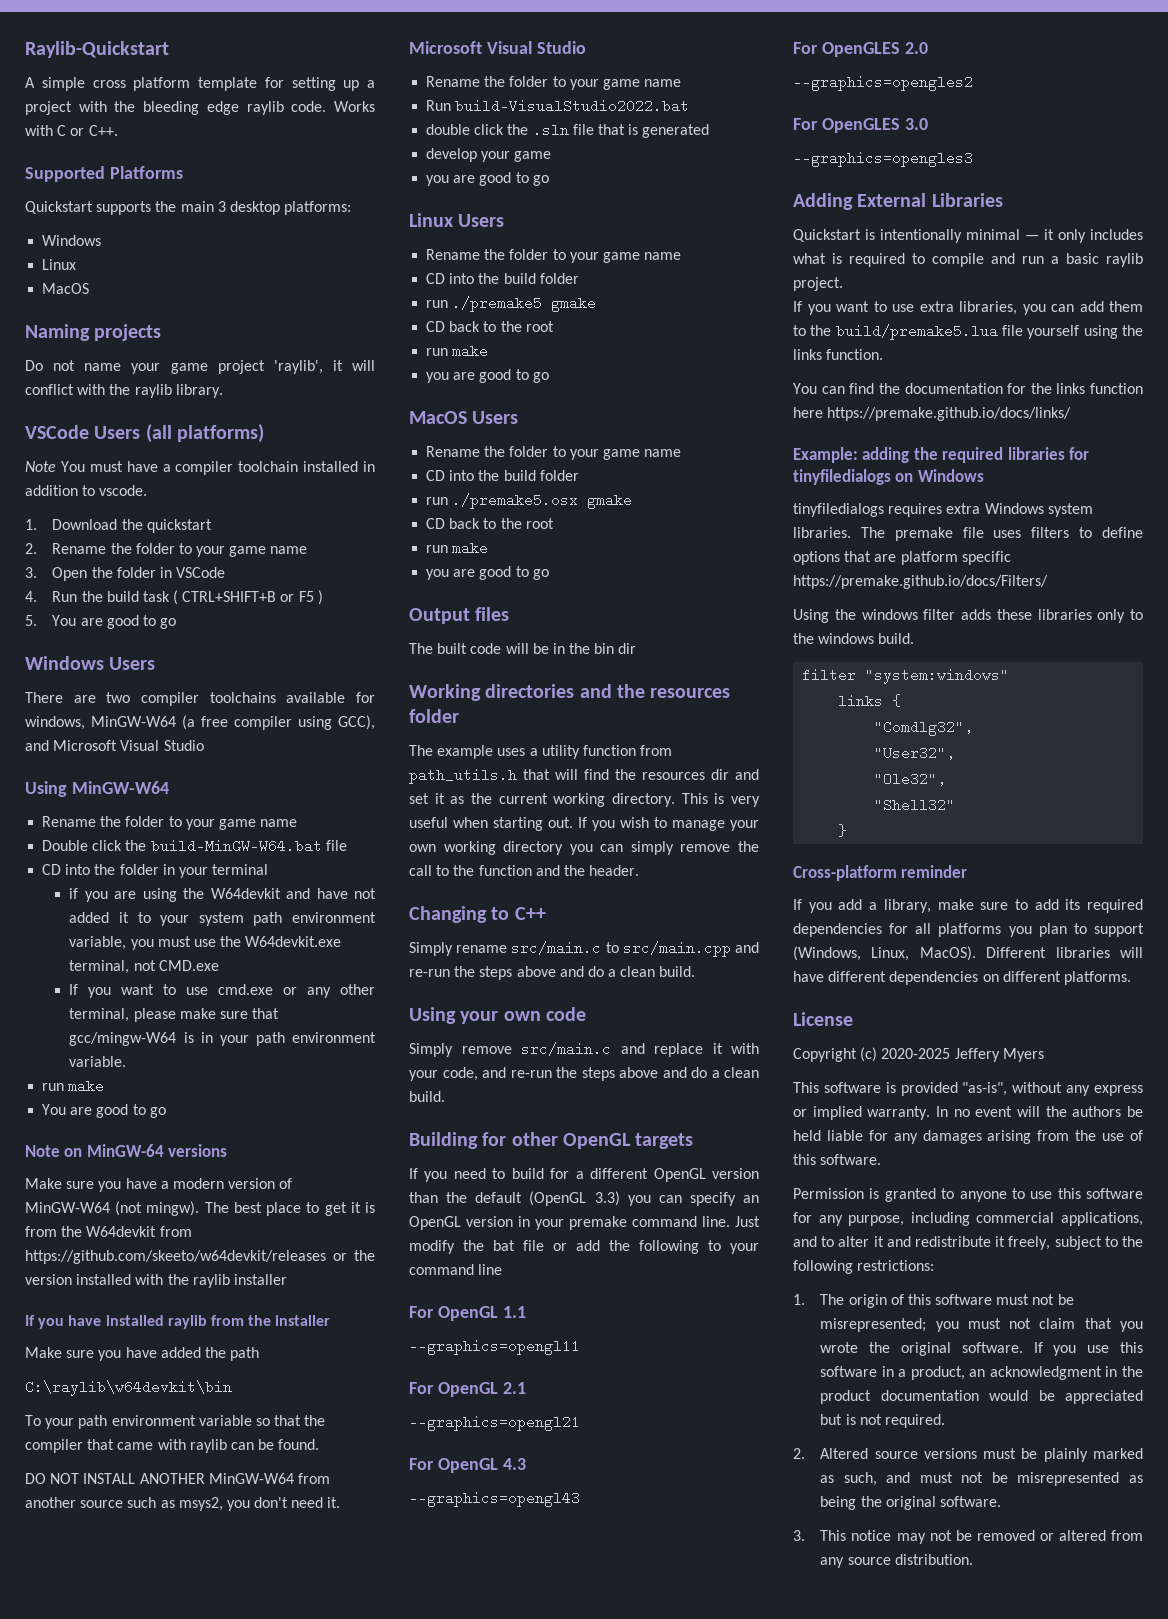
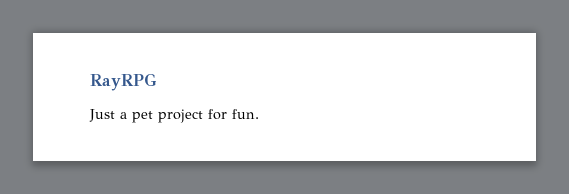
[25,41,169,58] [25,77,375,91] [25,101,375,115] [25,125,118,136] [25,166,183,182] [25,201,352,215] [42,235,102,246] [42,259,77,270] [42,283,90,294] [25,324,162,341] [25,360,375,374] [25,384,223,398] [25,424,264,443] [25,461,375,475] [25,485,148,496] [25,519,212,533] [25,543,308,557] [25,567,226,581] [25,590,323,605] [25,615,177,629] [25,656,156,670] [25,692,375,706] [25,715,375,730] [25,740,204,751] [25,781,169,797] [42,816,298,830] [42,839,347,853] [42,864,269,878] [69,888,376,902] [69,912,376,926] [69,936,342,950] [69,960,219,974] [69,984,375,998] [69,1008,280,1022] [69,1032,377,1046] [69,1056,127,1067] [42,1079,105,1093] [42,1104,166,1118] [25,1144,228,1157] [25,1178,293,1192] [25,1201,375,1216] [25,1226,192,1237] [25,1250,375,1264] [25,1274,287,1288] [25,1315,331,1329] [25,1347,260,1361] [25,1380,232,1396] [25,1415,326,1429] [25,1439,320,1453] [25,1473,330,1484] [25,1497,341,1511] [409,41,586,54] [426,76,682,90] [426,99,690,113] [426,123,710,138] [426,148,552,162] [426,172,549,186] [409,213,505,227] [426,249,682,263] [426,273,579,284] [426,296,597,312] [426,321,554,332] [426,344,489,358] [426,369,549,383] [409,411,519,424] [426,446,682,460] [426,470,579,481] [426,493,633,509] [426,518,554,529] [426,541,489,555] [426,566,549,580] [409,607,510,624] [409,643,637,654] [409,684,731,701] [409,709,459,723] [409,745,673,759] [409,768,759,784] [409,793,760,807] [409,817,759,831] [409,841,759,855] [409,865,640,876] [409,906,546,923] [409,941,759,957] [409,966,696,980] [409,1007,586,1024] [409,1042,759,1057] [409,1067,759,1081] [409,1091,445,1102] [409,1132,694,1149] [409,1168,759,1182] [409,1191,759,1206] [409,1216,760,1230] [409,1240,759,1254] [409,1264,503,1275] [409,1306,526,1321] [409,1339,580,1355] [409,1382,526,1397] [409,1415,580,1431] [409,1458,526,1473] [409,1491,580,1507] [793,42,928,57] [793,75,973,91] [793,118,928,133] [793,151,973,167] [793,193,1003,210] [793,229,1143,243] [793,253,1143,267] [793,277,843,291] [793,301,1143,315] [793,324,1143,340] [793,349,884,360] [793,383,1143,394] [793,407,1072,421] [793,447,1090,463] [793,469,984,485] [793,503,1093,517] [793,527,1143,541] [793,551,1011,565] [793,575,1048,589] [793,609,1143,623] [793,633,915,644] [802,668,1010,684] [838,694,902,707] [874,720,974,736] [874,746,956,760] [874,772,947,786] [874,798,956,812] [838,824,848,837] [793,865,968,881] [793,899,1143,913] [793,923,1144,937] [793,946,1143,961] [793,971,1131,985] [793,1012,853,1026] [793,1047,1044,1062] [793,1082,1143,1096] [793,1106,1143,1120] [793,1130,1143,1144] [793,1154,882,1165] [793,1188,1143,1202] [793,1212,1143,1226] [793,1236,1143,1250] [793,1260,935,1274] [793,1294,1074,1308] [820,1318,1143,1332] [820,1342,1143,1356] [820,1366,1143,1380] [820,1390,1143,1404] [820,1414,945,1428] [793,1448,1143,1462] [820,1472,1143,1486] [820,1496,1001,1510] [793,1530,1143,1544] [820,1554,973,1568] Raylib-Quickstart // A simple cross platform template for setting up a project with the bleeding edge raylib code. Works with C or C++. // Supported Platforms // Quickstart supports the main 3 desktop platforms: // Windows // Linux // MacOS // Naming projects // Do not name your game project 'raylib', it will conflict with the raylib library. // VSCode Users (all platforms) // Note You must have a compiler toolchain installed in addition to vscode. // 1. Download the quickstart // 2. Rename the folder to your game name // 3. Open the folder in VSCode // 4. Run the build task ( CTRL+SHIFT+B or F5 ) // 5. You are good to go // Windows Users // There are two compiler toolchains available for windows, MinGW-W64 (a free compiler using GCC), and Microsoft Visual Studio // Using MinGW-W64 // Rename the folder to your game name // Double click the build-MinGW-W64.bat file // CD into the folder in your terminal // if you are using the W64devkit and have not added it to your system path environment variable, you must use the W64devkit.exe terminal, not CMD.exe // If you want to use cmd.exe or any other terminal, please make sure that gcc/mingw-W64 is in your path environment variable. // run make // You are good to go // Note on MinGW-64 versions // Make sure you have a modern version of MinGW-W64 (not mingw). The best place to get it is from the W64devkit from https://github.com/skeeto/w64devkit/releases or the version installed with the raylib installer // If you have installed raylib from the installer // Make sure you have added the path // C:\raylib\w64devkit\bin // To your path environment variable so that the compiler that came with raylib can be found. // DO NOT INSTALL ANOTHER MinGW-W64 from another source such as msys2, you don't need it. // Microsoft Visual Studio // Rename the folder to your game name // Run build-VisualStudio2022.bat // double click the .sln file that is generated // develop your game // you are good to go // Linux Users // Rename the folder to your game name // CD into the build folder // run ./premake5 gmake // CD back to the root // run make // you are good to go // MacOS Users // Rename the folder to your game name // CD into the build folder // run ./premake5.osx gmake // CD back to the root // run make // you are good to go // Output files // The built code will be in the bin dir // Working directories and the resources folder // The example uses a utility function from path_utils.h that will find the resources dir and set it as the current working directory. This is very useful when starting out. If you wish to manage your own working directory you can simply remove the call to the function and the header. // Changing to C++ // Simply rename src/main.c to src/main.cpp and re-run the steps above and do a clean build. // Using your own code // Simply remove src/main.c and replace it with your code, and re-run the steps above and do a clean build. // Building for other OpenGL targets // If you need to build for a different OpenGL version than the default (OpenGL 3.3) you can specify an OpenGL version in your premake command line. Just modify the bat file or add the following to your command line // For OpenGL 1.1 // --graphics=opengl11 // For OpenGL 2.1 // --graphics=opengl21 // For OpenGL 4.3 // --graphics=opengl43 // For OpenGLES 2.0 // --graphics=opengles2 // For OpenGLES 3.0 // --graphics=opengles3 // Adding External Libraries // Quickstart is intentionally minimal — it only includes what is required to compile and run a basic raylib project. // If you want to use extra libraries, you can add them to the build/premake5.lua file yourself using the links function. // You can find the documentation for the links function here https://premake.github.io/docs/links/ // Example: adding the required libraries for tinyfiledialogs on Windows // tinyfiledialogs requires extra Windows system libraries. The premake file uses filters to define options that are platform specific https://premake.github.io/docs/Filters/ // Using the windows filter adds these libraries only to the windows build. // filter "system:windows" // links { // "Comdlg32", // "User32", // "Ole32", // "Shell32" // } // Cross-platform reminder // If you add a library, make sure to add its required dependencies for all platforms you plan to support (Windows, Linux, MacOS). Different libraries will have different dependencies on different platforms. // License // Copyright (c) 2020-2025 Jeffery Myers // This software is provided "as-is", without any express or implied warranty. In no event will the authors be held liable for any damages arising from the use of this software. // Permission is granted to anyone to use this software for any purpose, including commercial applications, and to alter it and redistribute it freely, subject to the following restrictions: // 1. The origin of this software must not be misrepresented; you must not claim that you wrote the original software. If you use this software in a product, an acknowledgment in the product documentation would be appreciated but is not required. // 2. Altered source versions must be plainly marked as such, and must not be misrepresented as being the original software. // 3. This notice may not be removed or altered from any source distribution. -> [90,73,157,91] [89,109,259,123] RayRPG // Just a pet project for fun.

